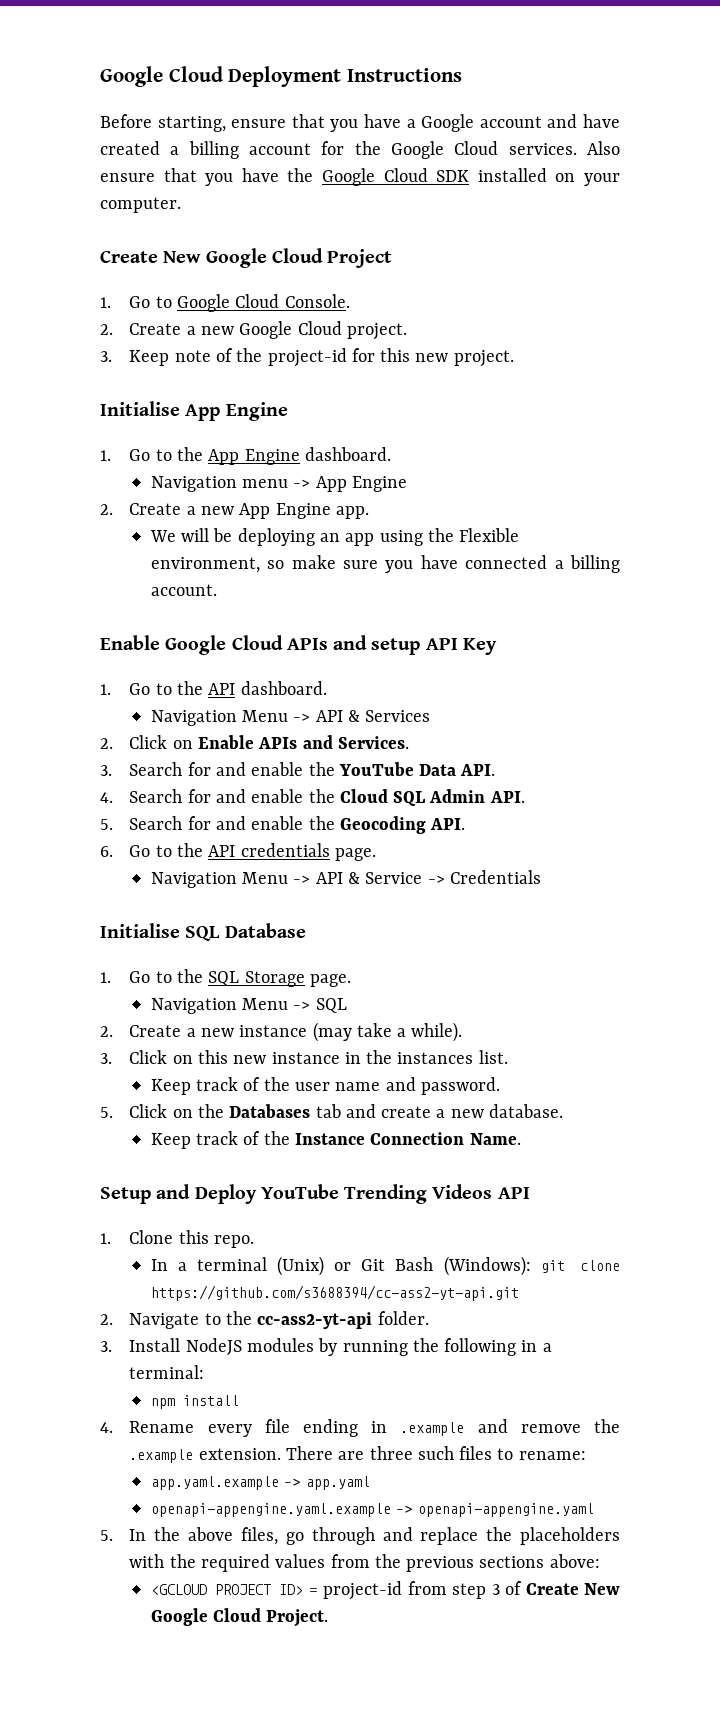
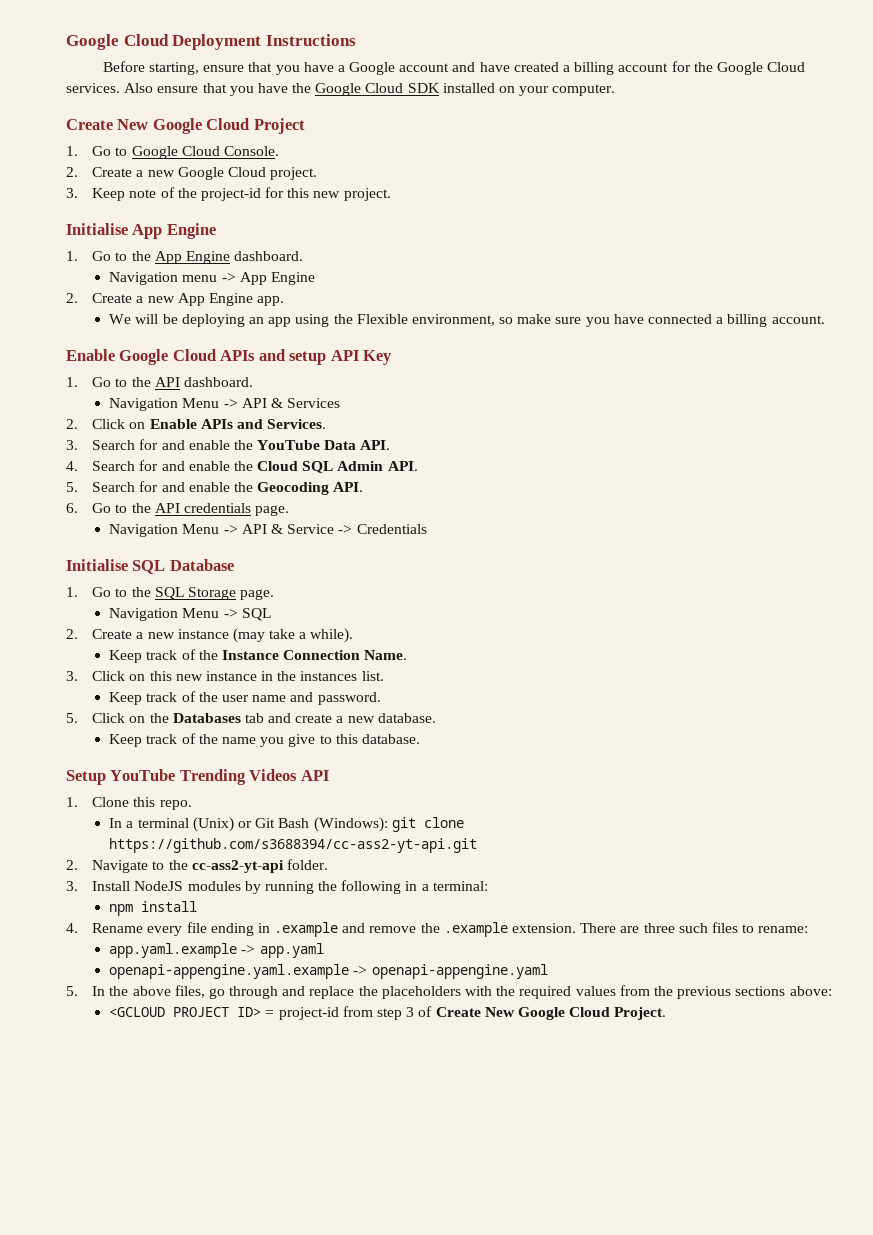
(463, 1032) none -> [109,649,408,663] // Keep track of the Instance Connection Name.
[294,1132,521,1145] Instance Connection Name. -> [221,734,420,747] name you give to this database.
[156,1184,257,1204] and Deploy -> (106, 777) none

